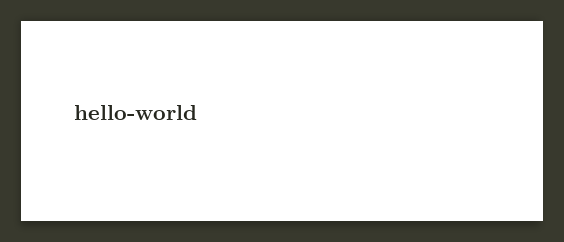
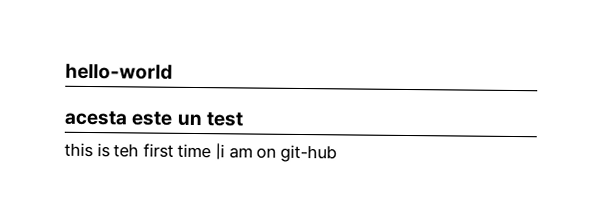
(197, 112) none -> [64,110,243,127] [64,142,337,163] // acesta este un test // this is teh first time |i am on git-hub

